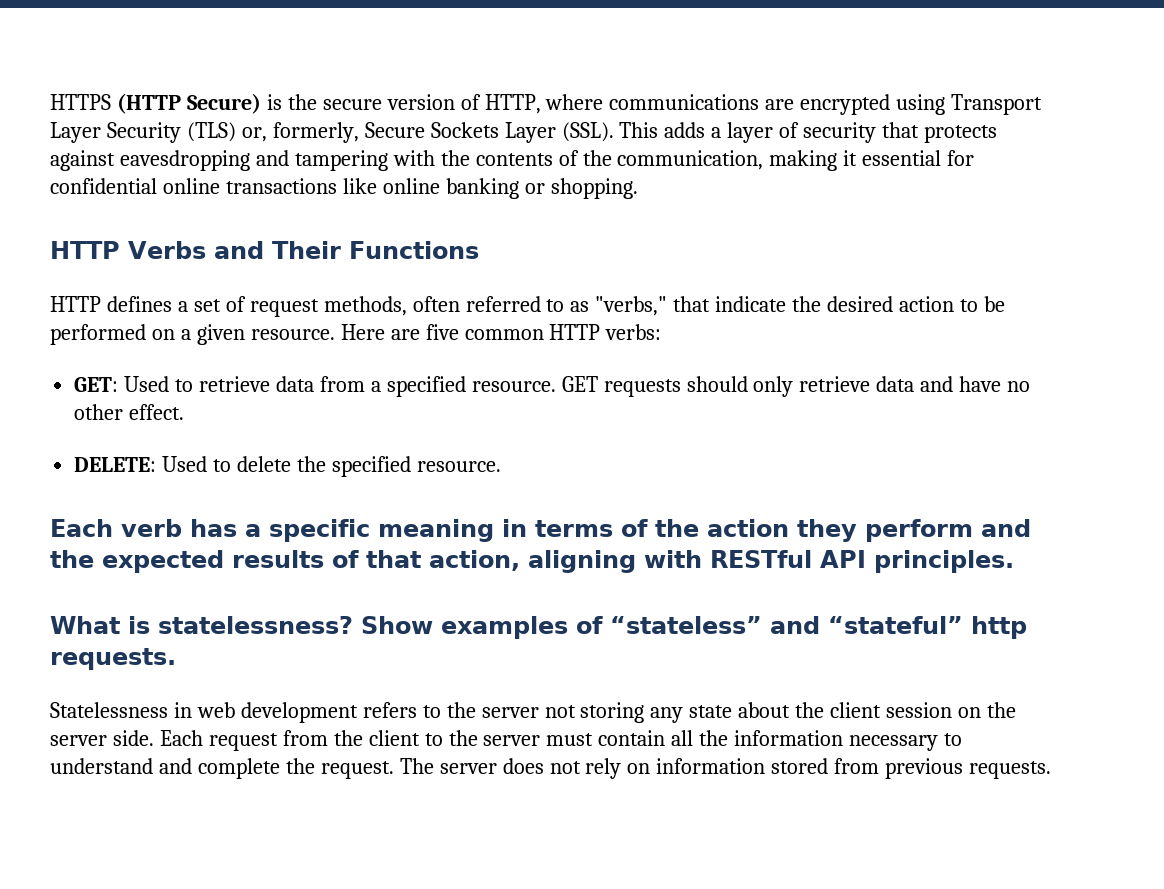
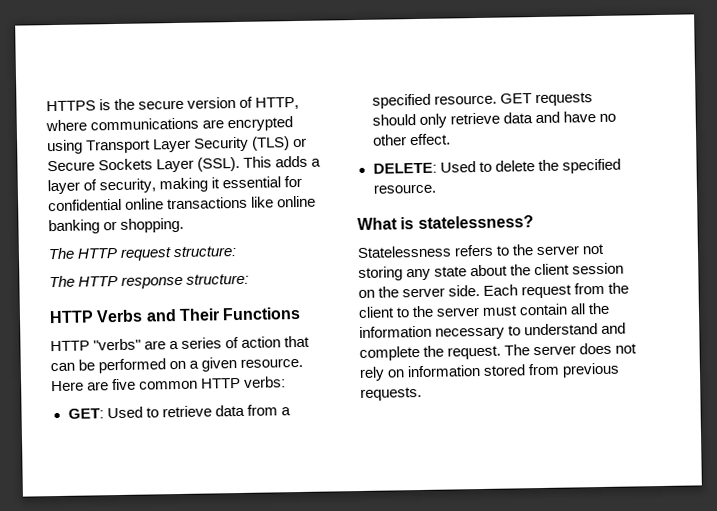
[116,93,261,114] (HTTP Secure) -> (96, 106) none
[241,122,359,143] or, formerly, -> [293,137,308,148] or
[803,122,998,143] [50,150,764,171] security that protects against eavesdropping and tampering with the contents of the communication, -> [99,178,157,194] security,
(638, 188) none -> [48,246,237,261] [49,273,250,289] // The HTTP request structure: // The HTTP response structure:
[106,296,978,317] defines a set of request methods, often referred to as "verbs," that indicate the desired action to -> [93,335,311,351] [50,362,75,372] "verbs" are a series of action that can
[50,519,1031,542] [50,550,1014,573] [50,616,1027,639] [50,648,176,670] [50,702,358,723] Each verb has a specific meaning in terms of the action they perform and the expected results of that action, aligning with RESTful API principles. // What is statelessness? Show examples of “stateless” and “stateful” http requests. // Statelessness in web development -> [357,215,534,231] [357,245,452,259] What is statelessness? // Statelessness

